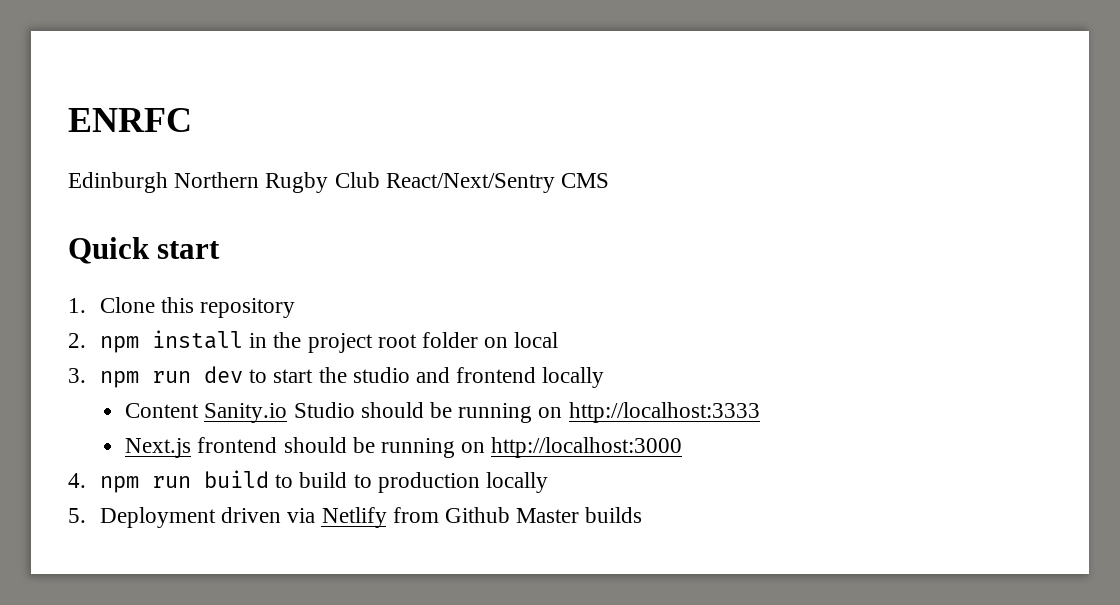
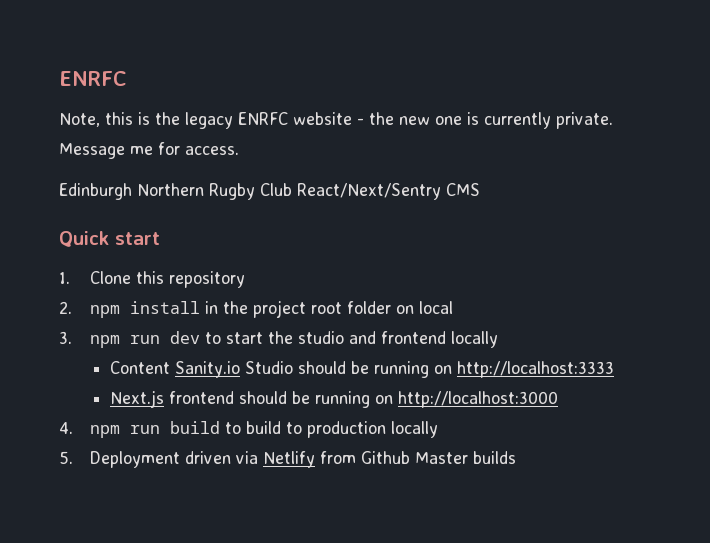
[68,108,192,132] ENRFC -> [59,71,127,86] [59,112,613,129] [59,142,239,159] ENRFC // Note, this is the legacy ENRFC website - the new one is currently private. Message me for access.

